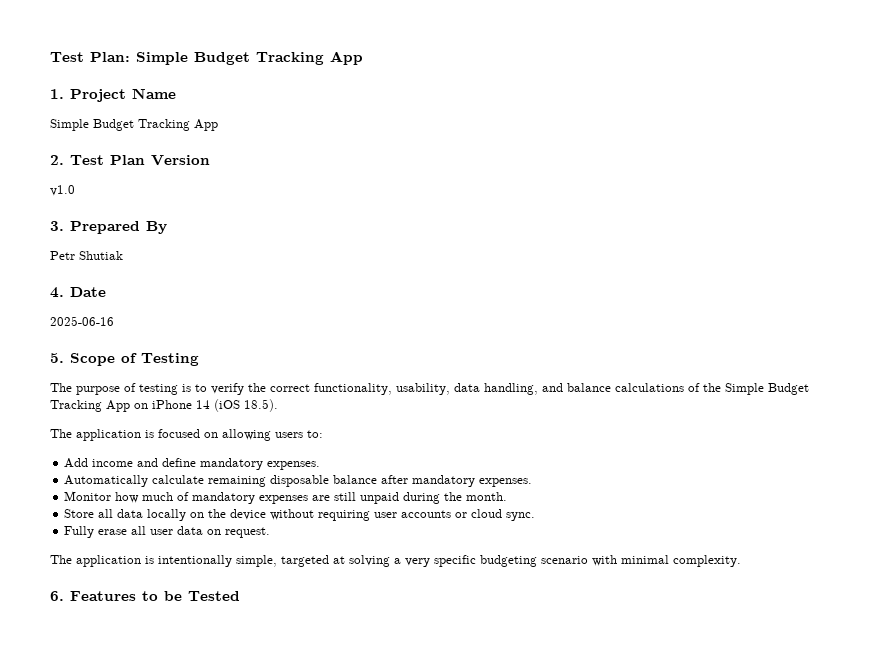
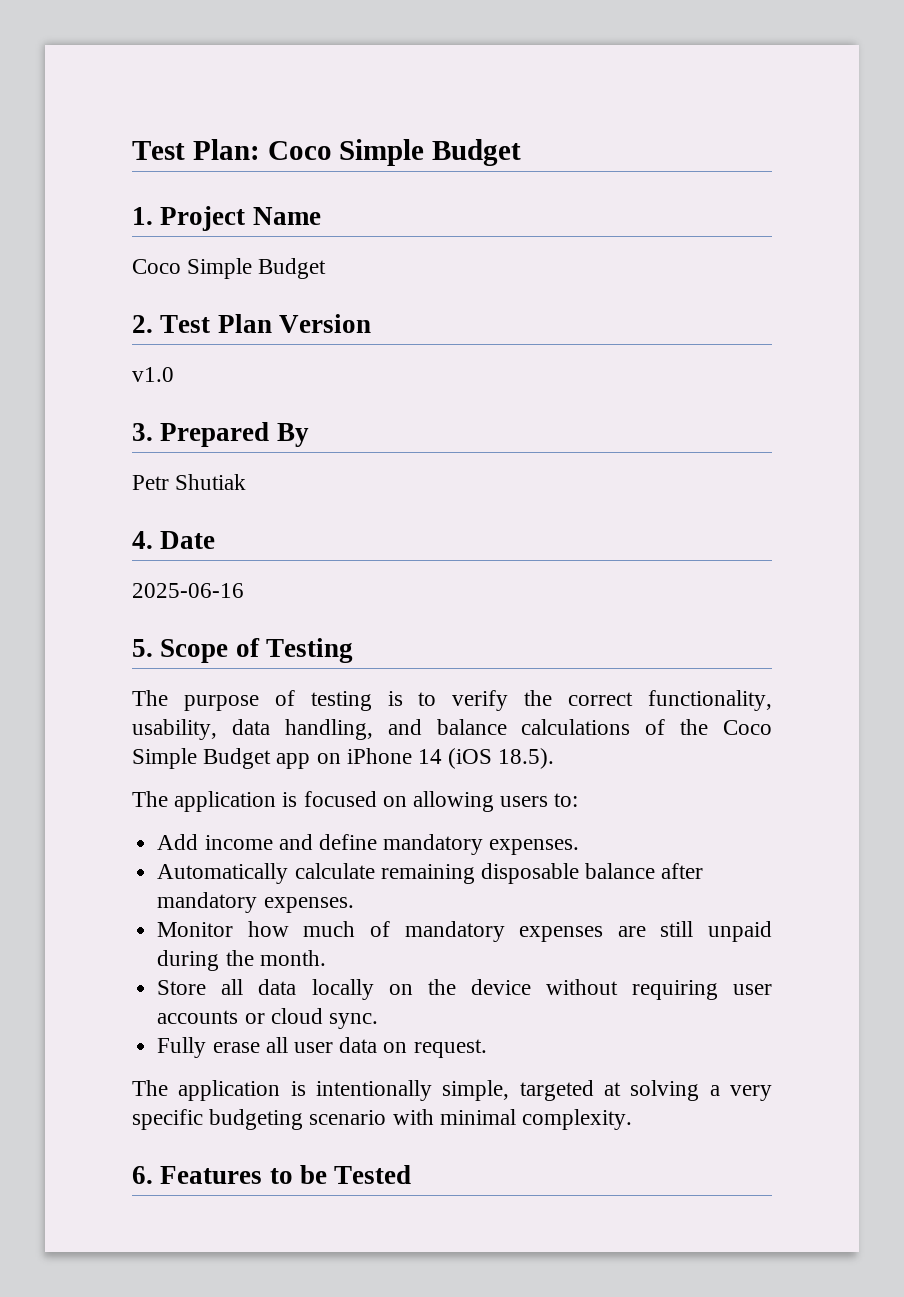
[136,51,363,65] Simple Budget Tracking App -> [267,139,522,166] Coco Simple Budget
[50,119,218,131] Simple Budget Tracking App -> [132,258,327,279] Coco Simple Budget
[725,383,809,395] [50,400,130,412] Simple Budget Tracking App -> [723,720,772,735] [132,748,311,769] Coco Simple Budget app

